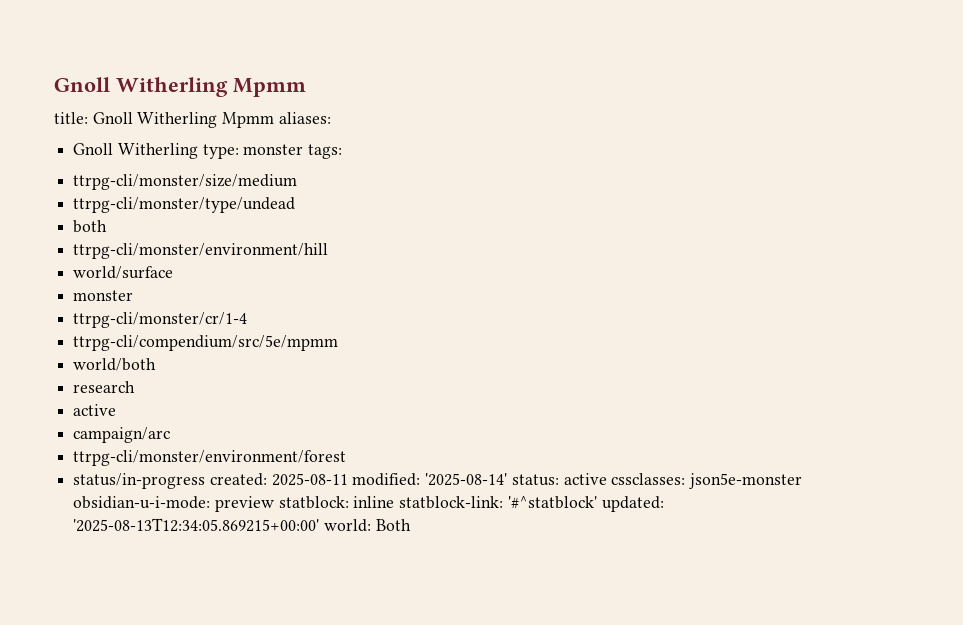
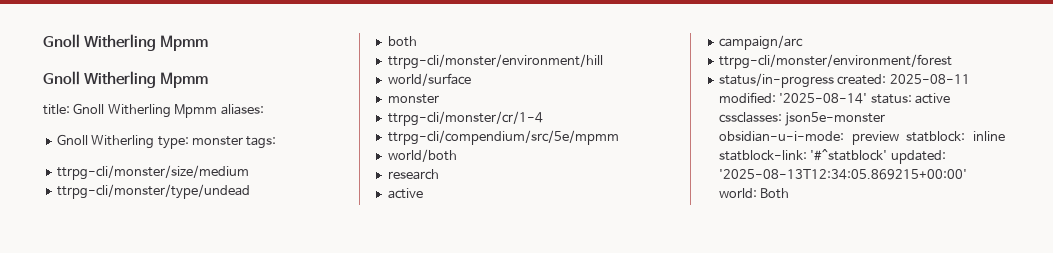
[54,77,306,97] Gnoll Witherling Mpmm -> [43,34,209,51] [43,71,208,88] Gnoll Witherling Mpmm // Gnoll Witherling Mpmm

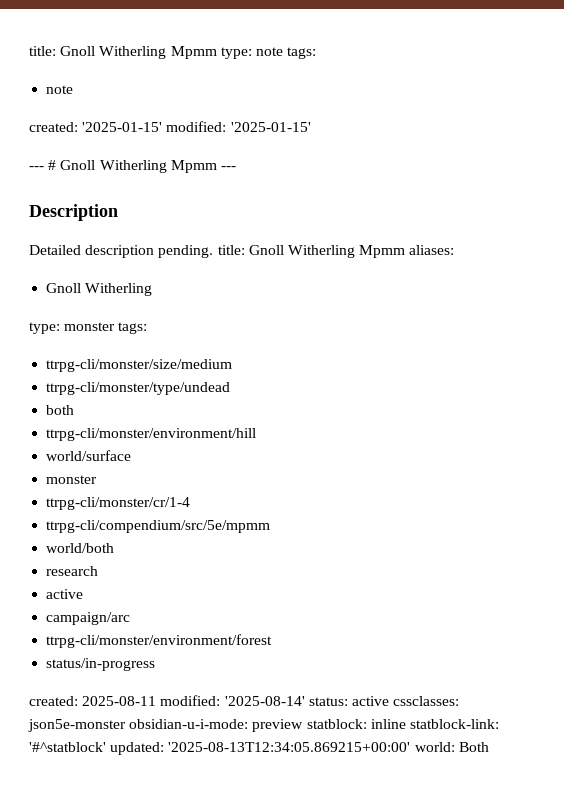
[43,34,209,51] [43,71,208,88] Gnoll Witherling Mpmm // Gnoll Witherling Mpmm // -> [29,46,317,59] [46,85,74,94] [29,121,311,132] [29,160,236,173] [29,204,118,221] [29,245,214,258] title: Gnoll Witherling Mpmm type: note tags: // note // created: '2025-01-15' modified: '2025-01-15' // --- # Gnoll Witherling Mpmm --- // Description // Detailed description pending.
(155, 142) none -> (153, 289) //
(834, 80) none -> (156, 664) //

